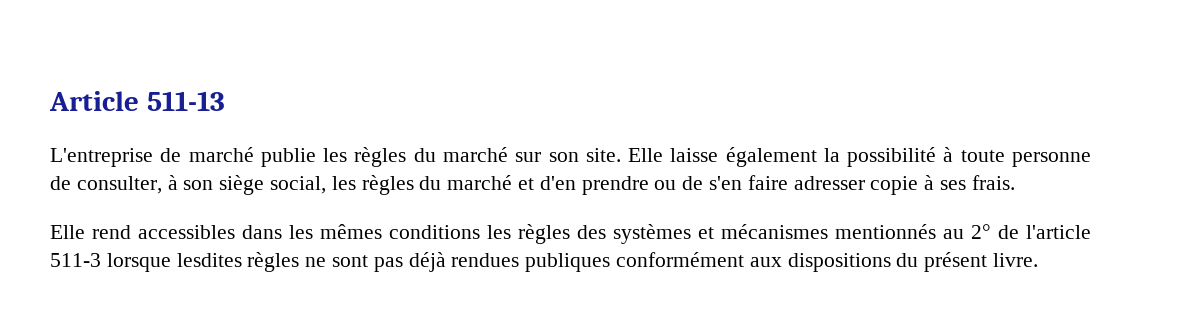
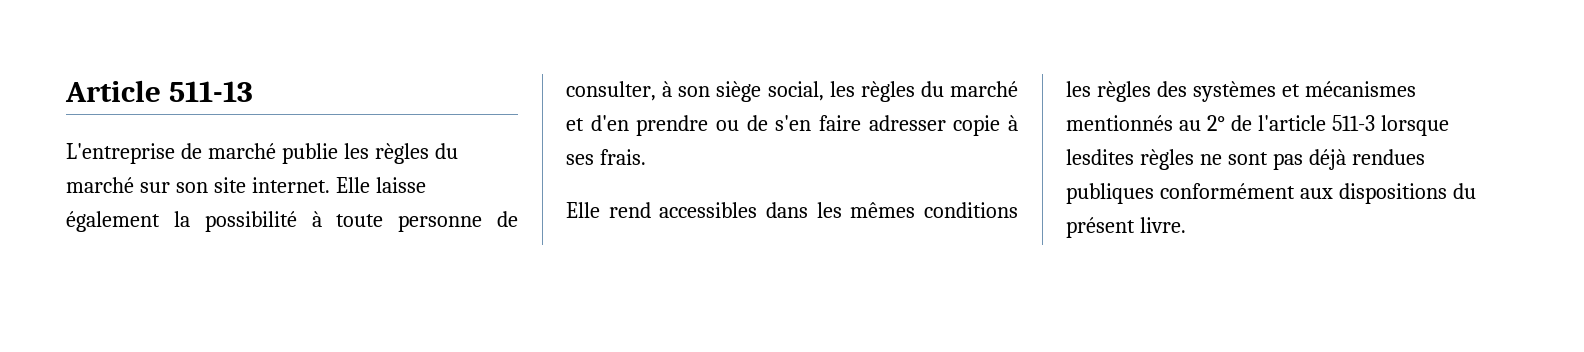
[585,148,621,162] site. -> [213,177,330,193] site internet.

